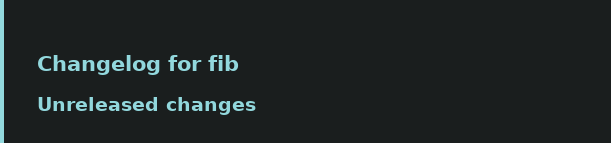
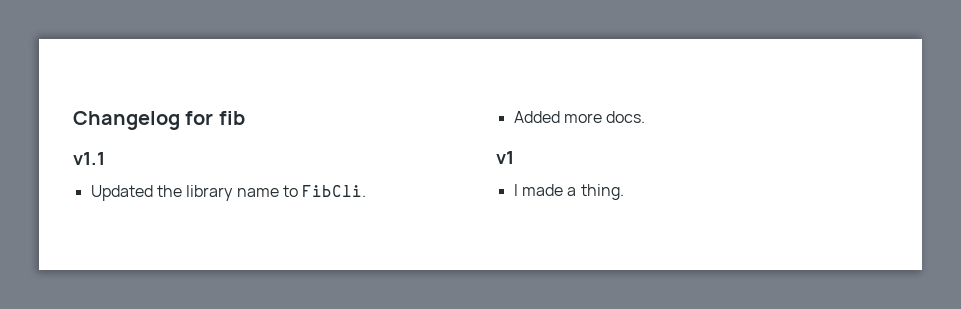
[37,97,256,115] Unreleased changes -> [73,152,105,165] [90,185,367,201] [513,111,646,123] [496,151,514,164] [513,184,624,200] v1.1 // Updated the library name to FibCli. // Added more docs. // v1 // I made a thing.

